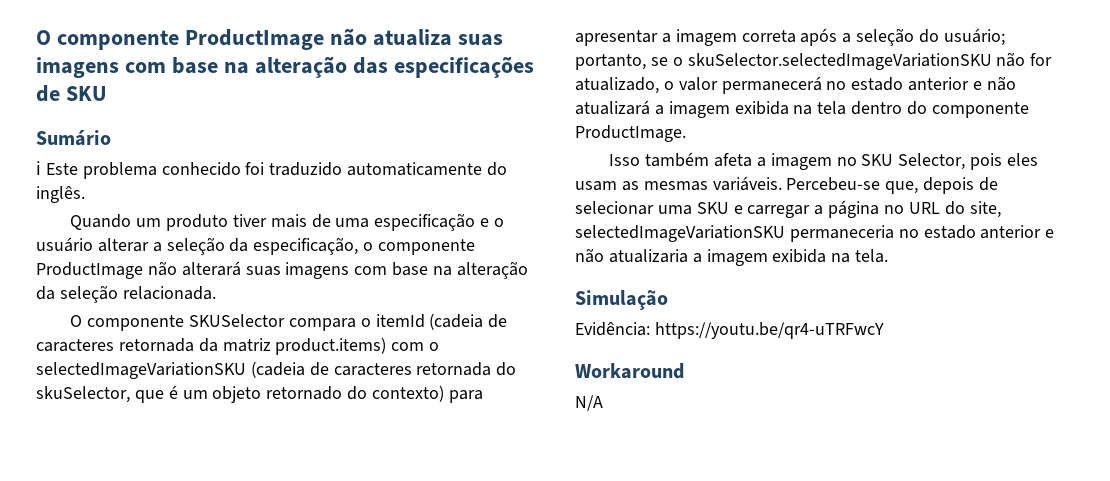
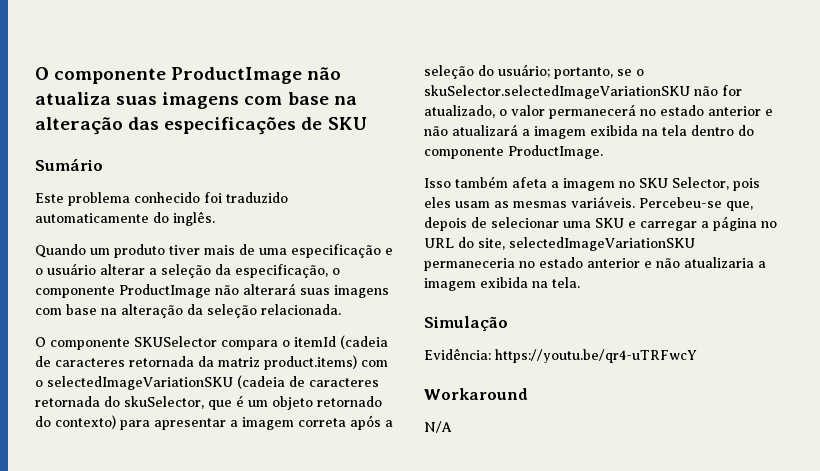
[36,161,41,175] ℹ -> (103, 164) none

